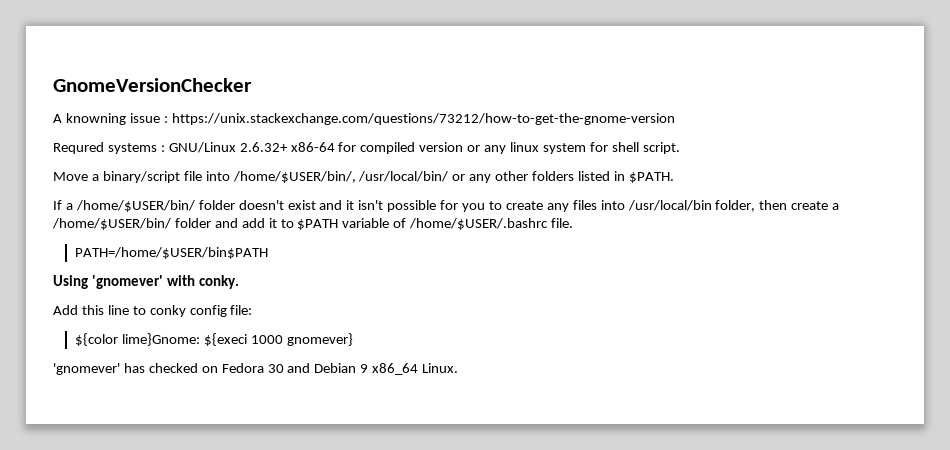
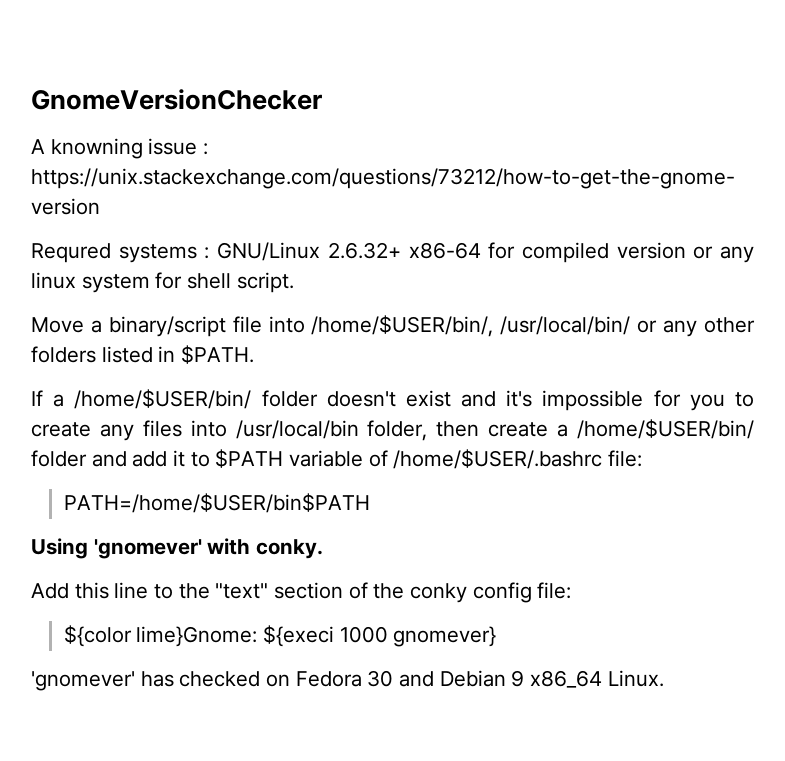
[346,200,437,212] it isn't possible -> [506,390,644,411] it's impossible
[551,218,574,228] file. -> [608,450,643,467] file:
(146, 310) none -> [178,582,405,599] the "text" section of the

